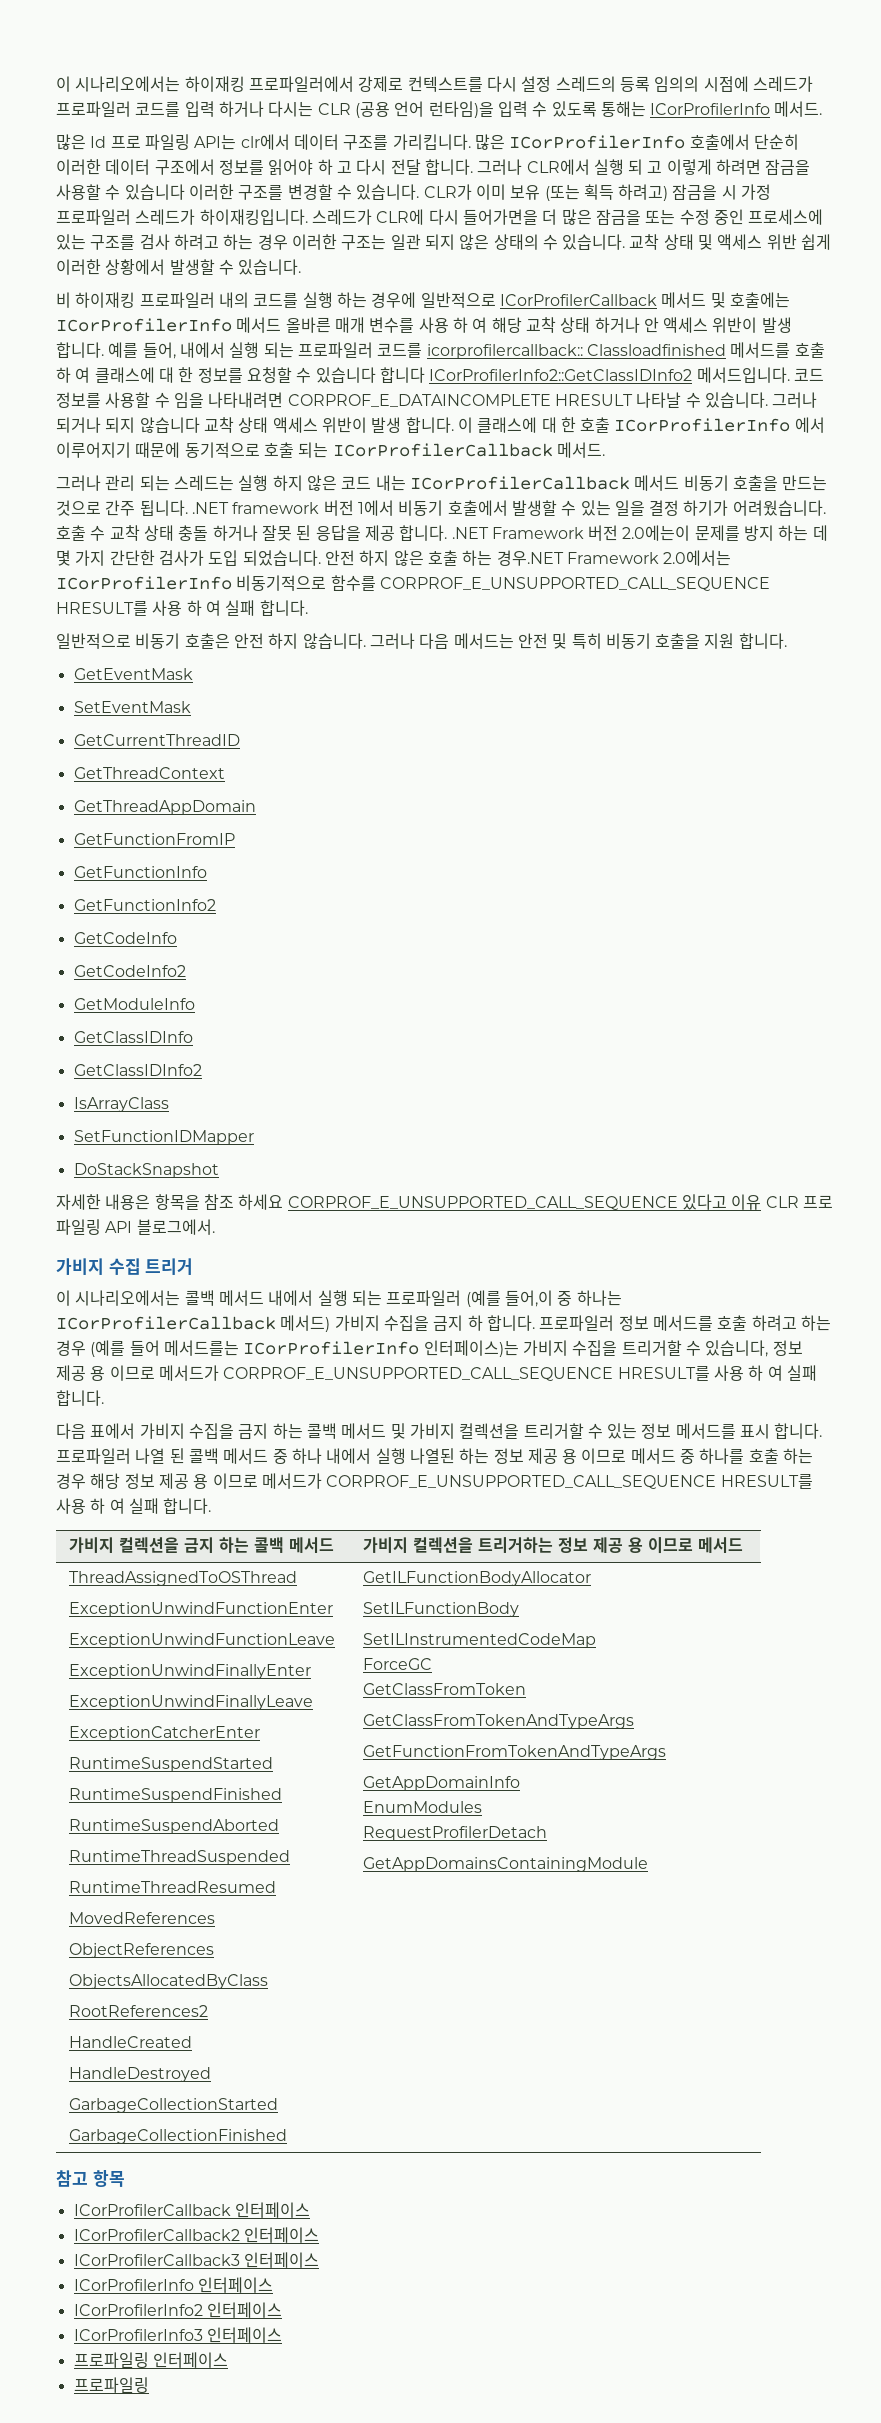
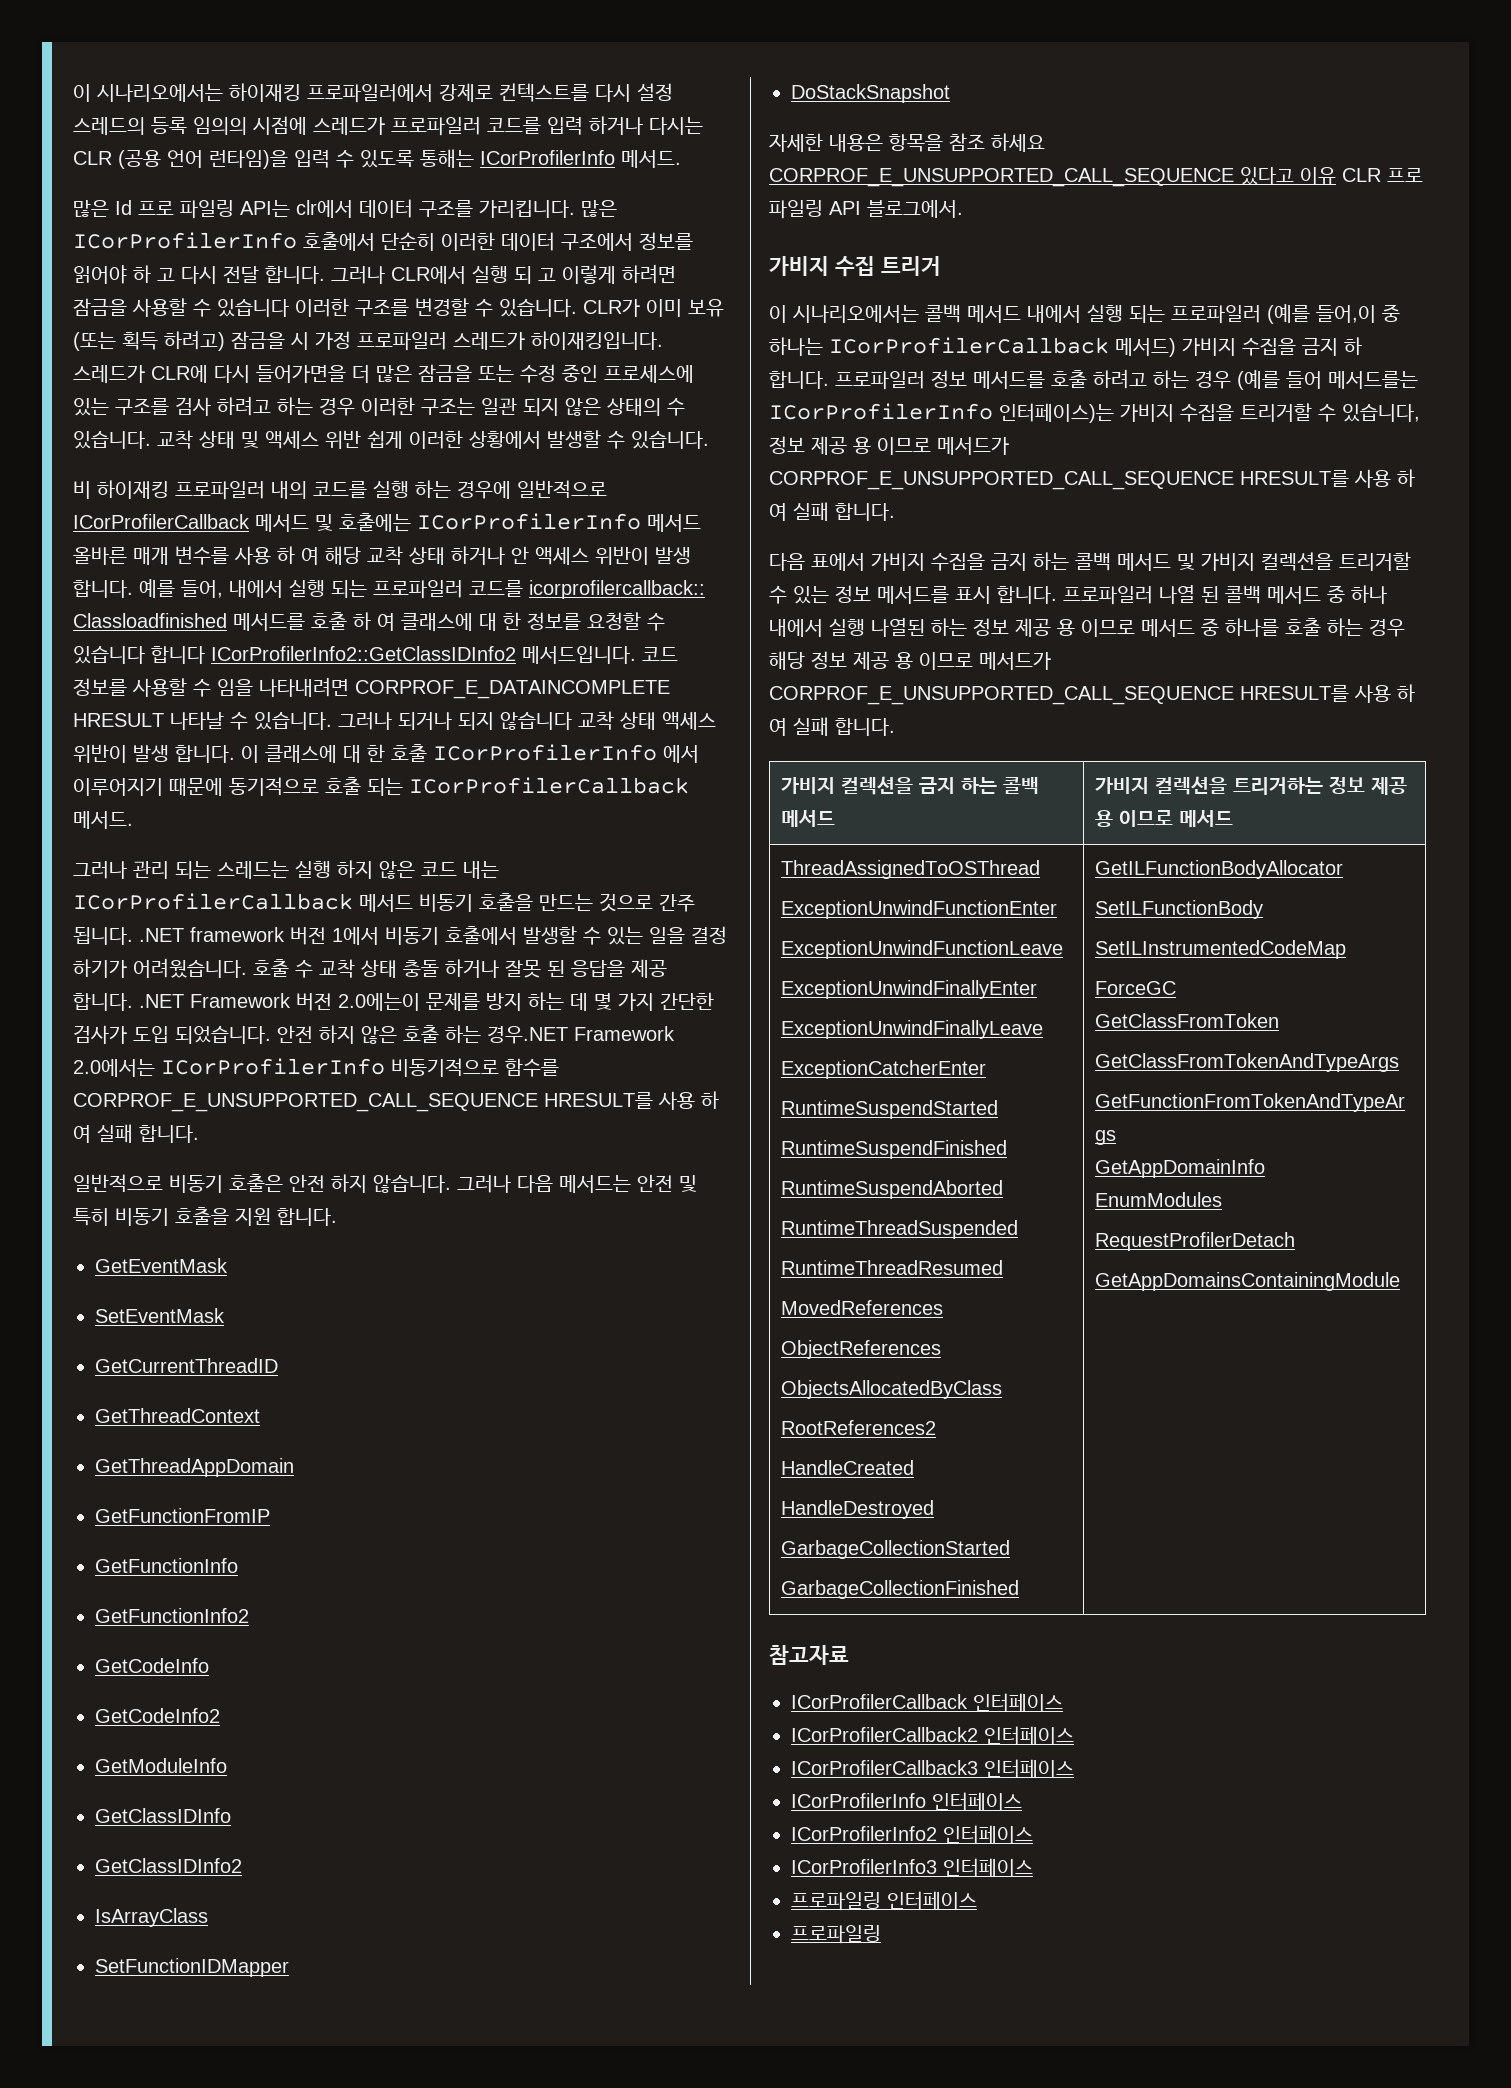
[56,2170,125,2187] 참고 항목 -> [769,1645,849,1665] 참고자료

